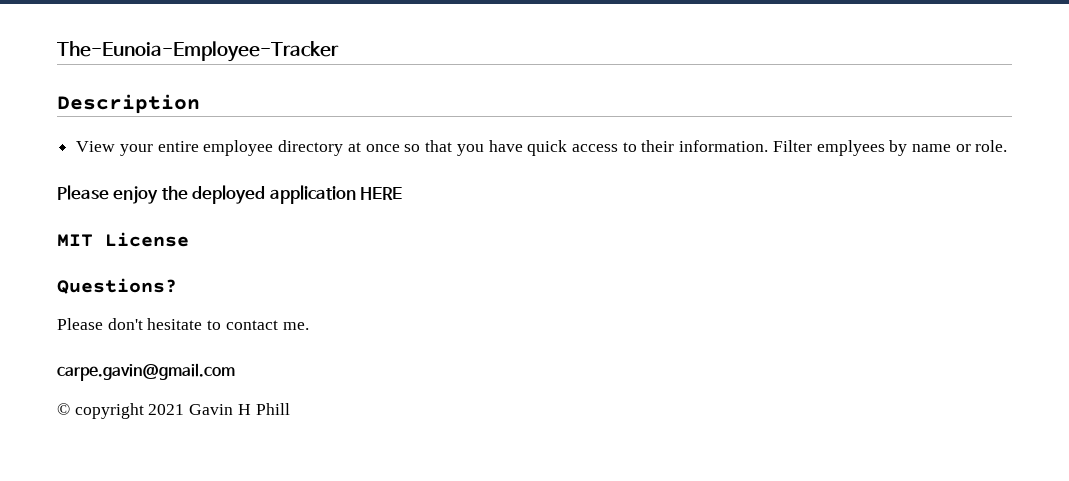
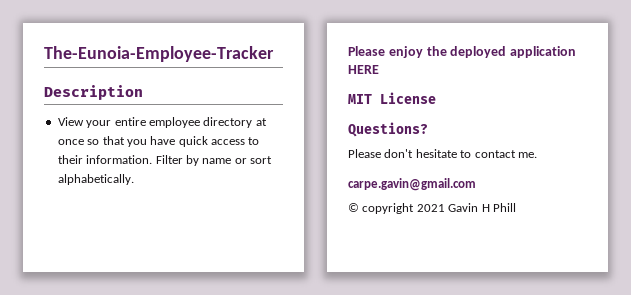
[816,140,885,156] emplyees -> (183, 159) none
[975,140,1008,152] role. -> [250,156,272,164] [57,174,134,185] sort alphabetically.

